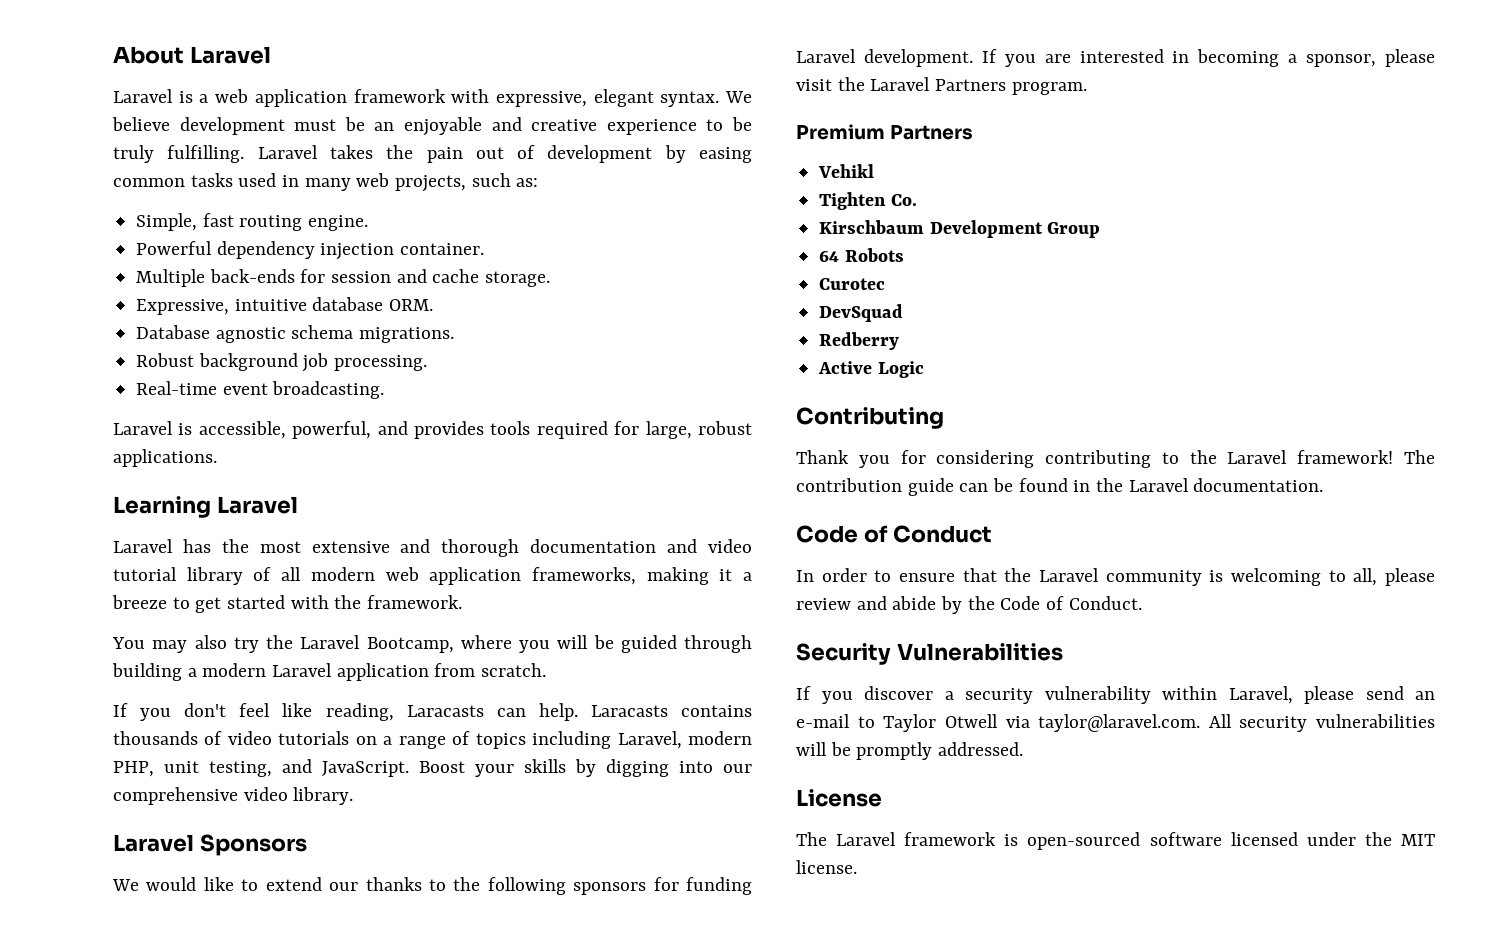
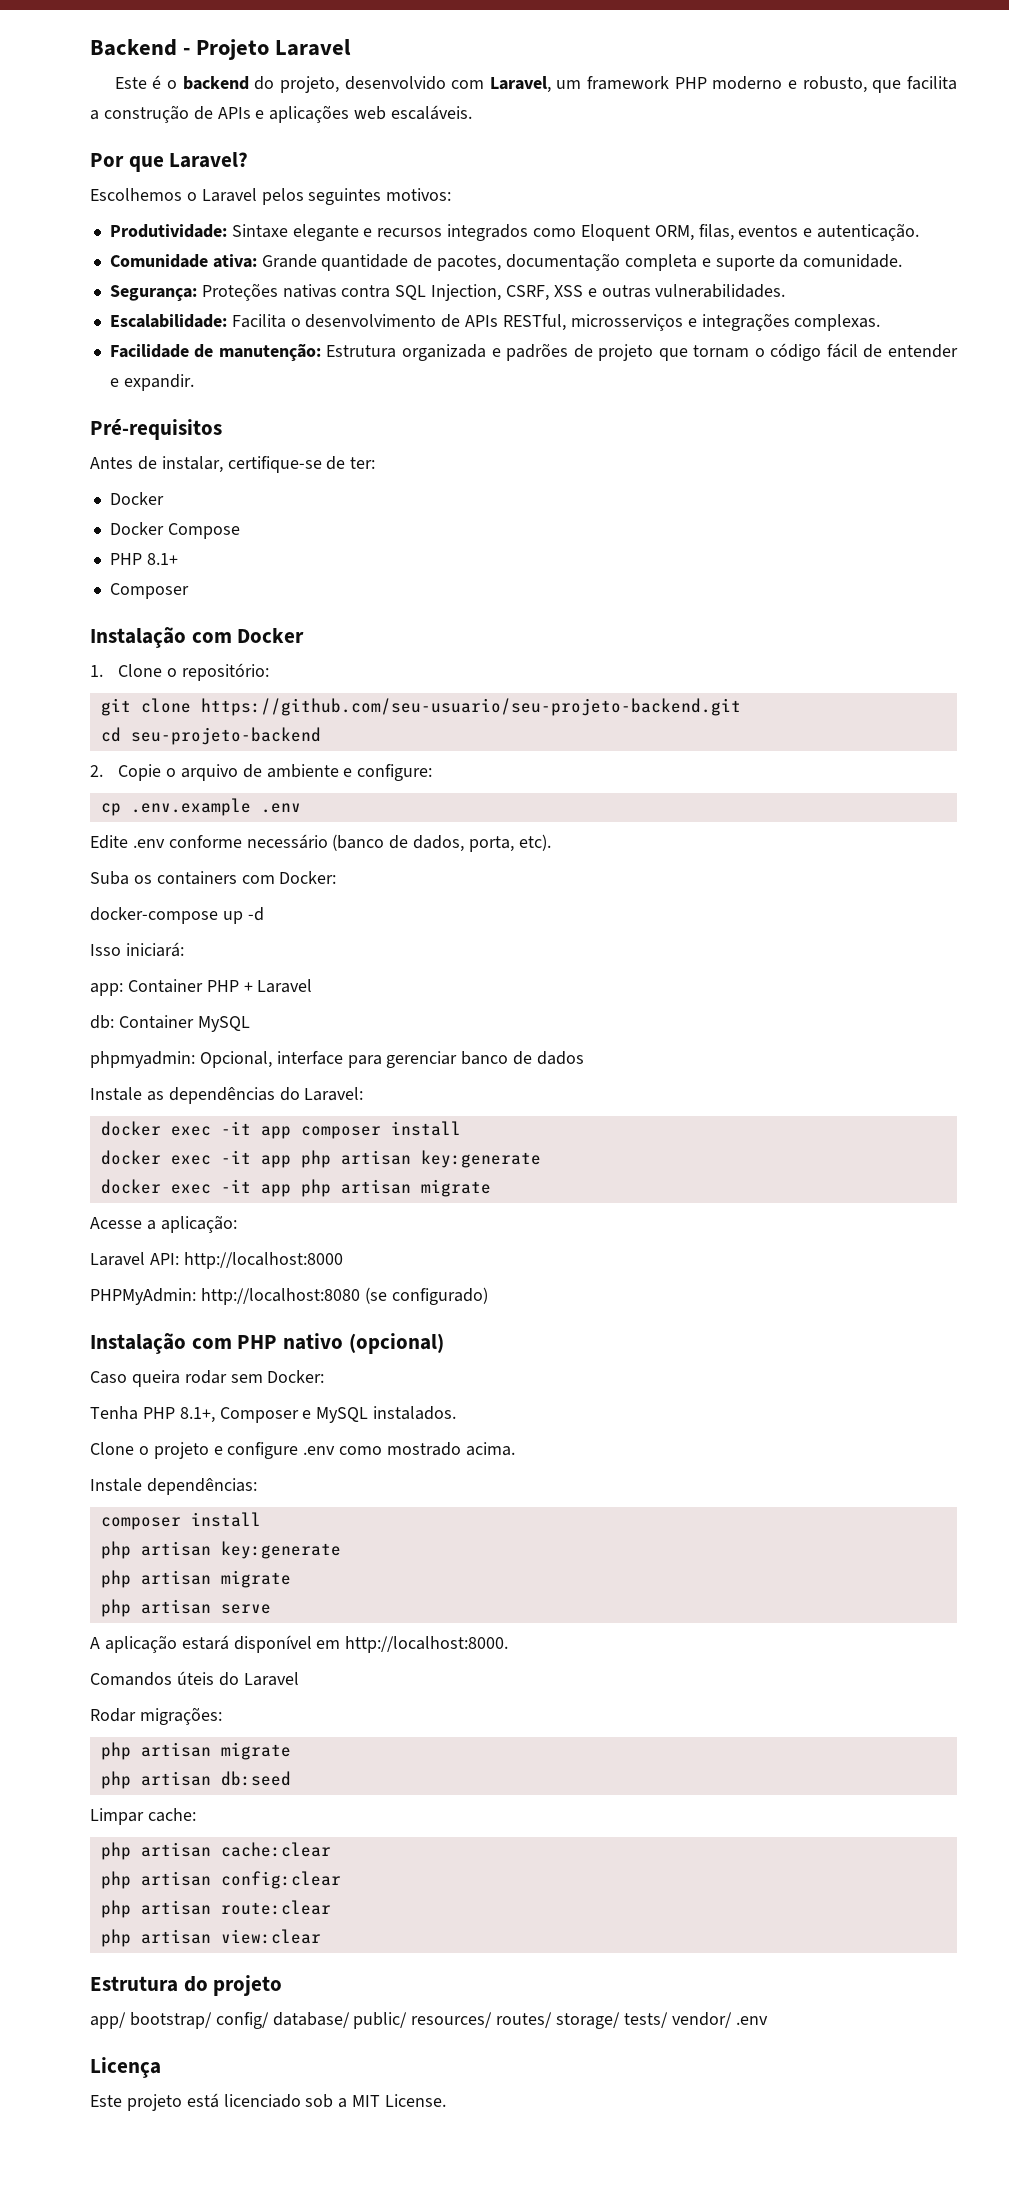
[113,46,271,64] [113,89,752,107] [112,117,753,136] [113,145,752,163] [113,173,539,192] [136,213,369,231] [136,241,485,260] [136,269,551,287] [136,297,434,315] [136,325,455,343] [136,353,428,372] [136,381,385,399] [113,421,752,439] [113,449,217,467] [113,496,298,518] [113,539,753,557] [113,567,752,585] [112,595,463,613] [112,635,752,653] [112,663,547,681] [113,703,753,721] [113,731,752,749] [113,759,752,777] [113,787,354,805] [113,834,307,856] [112,877,752,895] [796,49,1435,67] [796,77,1087,95] [796,124,974,140] [818,164,875,178] [819,192,917,210] [819,220,1101,238] [819,248,904,262] [819,278,886,290] [819,304,904,322] [819,332,900,350] [818,361,924,378] [796,407,944,429] [796,450,1435,468] [796,478,1324,496] [796,525,992,543] [796,568,1435,586] [796,596,1142,614] [796,643,1063,665] [796,686,1435,704] [796,714,1435,732] [796,742,1024,760] [796,789,882,807] [796,832,1435,850] [796,860,857,874] About Laravel // Laravel is a web application framework with expressive, elegant syntax. We believe development must be an enjoyable and creative experience to be truly fulfilling. Laravel takes the pain out of development by easing common tasks used in many web projects, such as: // Simple, fast routing engine. // Powerful dependency injection container. // Multiple back-ends for session and cache storage. // Expressive, intuitive database ORM. // Database agnostic schema migrations. // Robust background job processing. // Real-time event broadcasting. // Laravel is accessible, powerful, and provides tools required for large, robust applications. // Learning Laravel // Laravel has the most extensive and thorough documentation and video tutorial library of all modern web application frameworks, making it a breeze to get started with the framework. // You may also try the Laravel Bootcamp, where you will be guided through building a modern Laravel application from scratch. // If you don't feel like reading, Laracasts can help. Laracasts contains thousands of video tutorials on a range of topics including Laravel, modern PHP, unit testing, and JavaScript. Boost your skills by digging into our comprehensive video library. // Laravel Sponsors // We would like to extend our thanks to the following sponsors for funding Laravel development. If you are interested in becoming a sponsor, please visit the Laravel Partners program. // Premium Partners // Vehikl // Tighten Co. // Kirschbaum Development Group // 64 Robots // Curotec // DevSquad // Redberry // Active Logic // Contributing // Thank you for considering contributing to the Laravel framework! The contribution guide can be found in the Laravel documentation. // Code of Conduct // In order to ensure that the Laravel community is welcoming to all, please review and abide by the Code of Conduct. // Security Vulnerabilities // If you discover a security vulnerability within Laravel, please send an e-mail to Taylor Otwell via taylor@laravel.com. All security vulnerabilities will be promptly addressed. // License // The Laravel framework is open-sourced software licensed under the MIT license. -> [90,39,352,60] [114,75,957,93] [90,105,473,123] [90,152,249,172] [90,188,452,205] [109,223,920,241] [109,253,903,271] [109,283,786,302] [109,313,881,331] [109,343,958,362] [109,374,194,391] [90,419,222,440] [90,456,376,473] [109,492,164,505] [109,522,240,539] [109,553,178,565] [109,583,189,599] [90,627,305,648] [90,663,269,681] [100,698,741,716] [100,727,321,745] [90,764,433,781] [100,798,301,816] [90,834,551,852] [90,871,337,885] [90,907,264,924] [90,942,184,957] [90,979,313,996] [90,1015,250,1032] [90,1051,585,1068] [90,1087,364,1104] [100,1121,461,1139] [100,1150,541,1168] [100,1179,491,1197] [90,1215,237,1233] [90,1252,343,1269] [90,1287,488,1305] [90,1333,444,1354] [90,1370,325,1387] [90,1406,457,1423] [90,1442,515,1459] [90,1478,257,1495] [100,1512,261,1530] [100,1541,341,1559] [100,1570,291,1588] [100,1599,271,1617] [90,1635,509,1653] [90,1671,299,1686] [90,1707,222,1725] [100,1742,291,1760] [100,1771,291,1789] [90,1808,196,1825] [100,1842,331,1860] [100,1871,341,1889] [100,1900,331,1918] [100,1929,321,1947] [90,1975,283,1996] [90,2012,768,2029] [90,2057,161,2078] [90,2093,447,2111] Backend - Projeto Laravel // Este é o backend do projeto, desenvolvido com Laravel, um framework PHP moderno e robusto, que facilita a construção de APIs e aplicações web escaláveis. // Por que Laravel? // Escolhemos o Laravel pelos seguintes motivos: // Produtividade: Sintaxe elegante e recursos integrados como Eloquent ORM, filas, eventos e autenticação. // Comunidade ativa: Grande quantidade de pacotes, documentação completa e suporte da comunidade. // Segurança: Proteções nativas contra SQL Injection, CSRF, XSS e outras vulnerabilidades. // Escalabilidade: Facilita o desenvolvimento de APIs RESTful, microsserviços e integrações complexas. // Facilidade de manutenção: Estrutura organizada e padrões de projeto que tornam o código fácil de entender e expandir. // Pré-requisitos // Antes de instalar, certifique-se de ter: // Docker // Docker Compose // PHP 8.1+ // Composer // Instalação com Docker // 1. Clone o repositório: // git clone https://github.com/seu-usuario/seu-projeto-backend.git // cd seu-projeto-backend // 2. Copie o arquivo de ambiente e configure: // cp .env.example .env // Edite .env conforme necessário (banco de dados, porta, etc). // Suba os containers com Docker: // docker-compose up -d // Isso iniciará: // app: Container PHP + Laravel // db: Container MySQL // phpmyadmin: Opcional, interface para gerenciar banco de dados // Instale as dependências do Laravel: // docker exec -it app composer install // docker exec -it app php artisan key:generate // docker exec -it app php artisan migrate // Acesse a aplicação: // Laravel API: http://localhost:8000 // PHPMyAdmin: http://localhost:8080 (se configurado) // Instalação com PHP nativo (opcional) // Caso queira rodar sem Docker: // Tenha PHP 8.1+, Composer e MySQL instalados. // Clone o projeto e configure .env como mostrado acima. // Instale dependências: // composer install // php artisan key:generate // php artisan migrate // php artisan serve // A aplicação estará disponível em http://localhost:8000. // Comandos úteis do Laravel // Rodar migrações: // php artisan migrate // php artisan db:seed // Limpar cache: // php artisan cache:clear // php artisan config:clear // php artisan route:clear // php artisan view:clear // Estrutura do projeto // app/ bootstrap/ config/ database/ public/ resources/ routes/ storage/ tests/ vendor/ .env // Licença // Este projeto está licenciado sob a MIT License.

